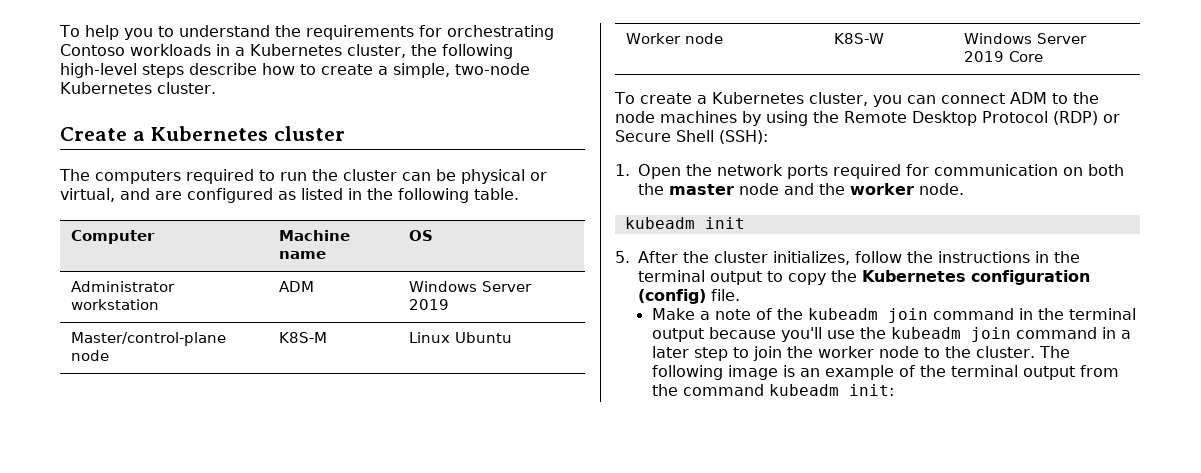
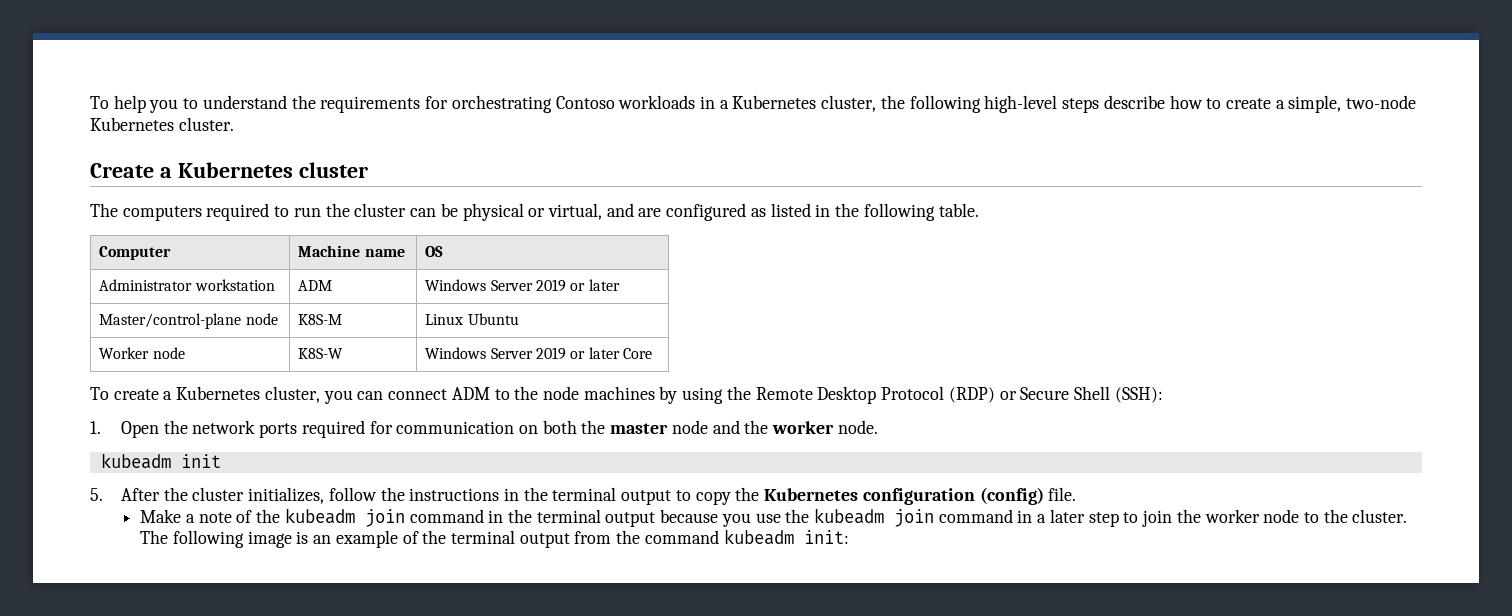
(450, 304) none -> [570,279,620,291] or later
(1005, 56) none -> [570,347,620,359] or later
[780,327,822,342] you'll -> [721,513,751,527] you

